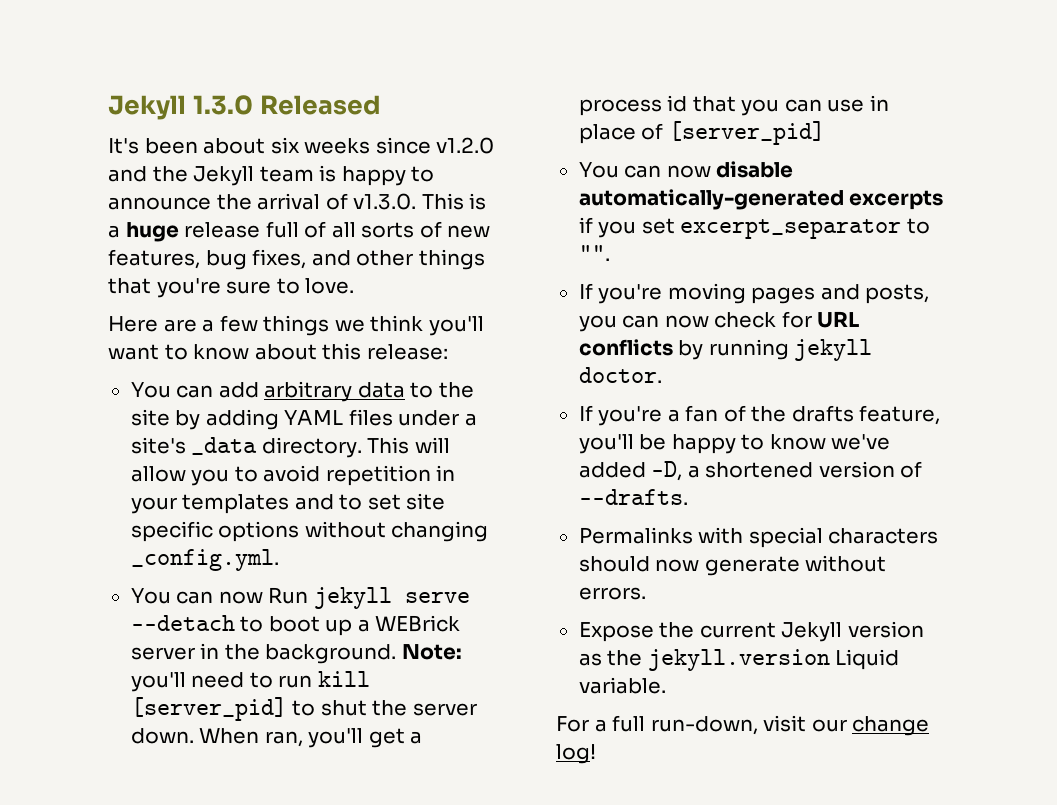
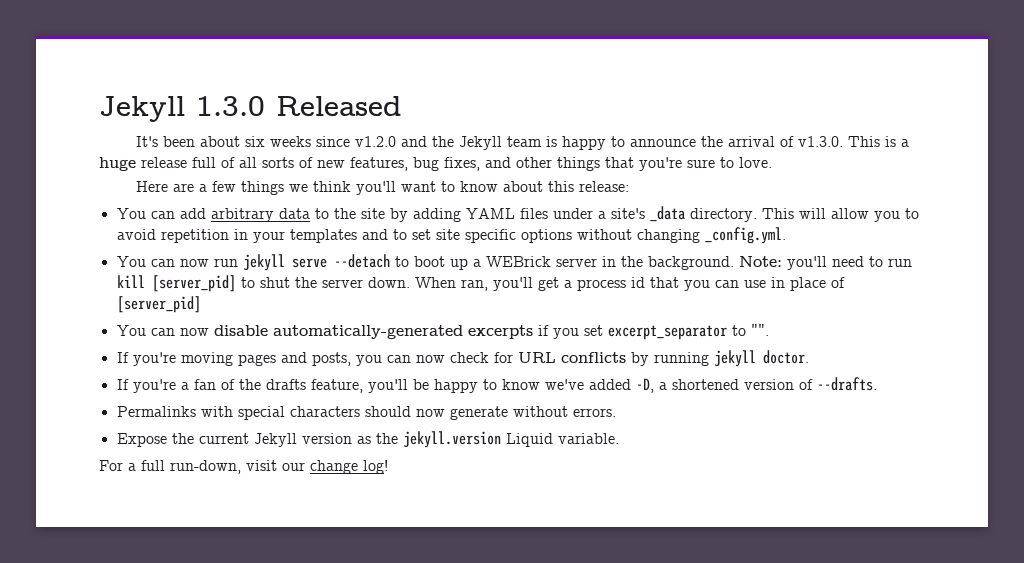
[268,587,309,604] Run -> [213,258,238,267] run

